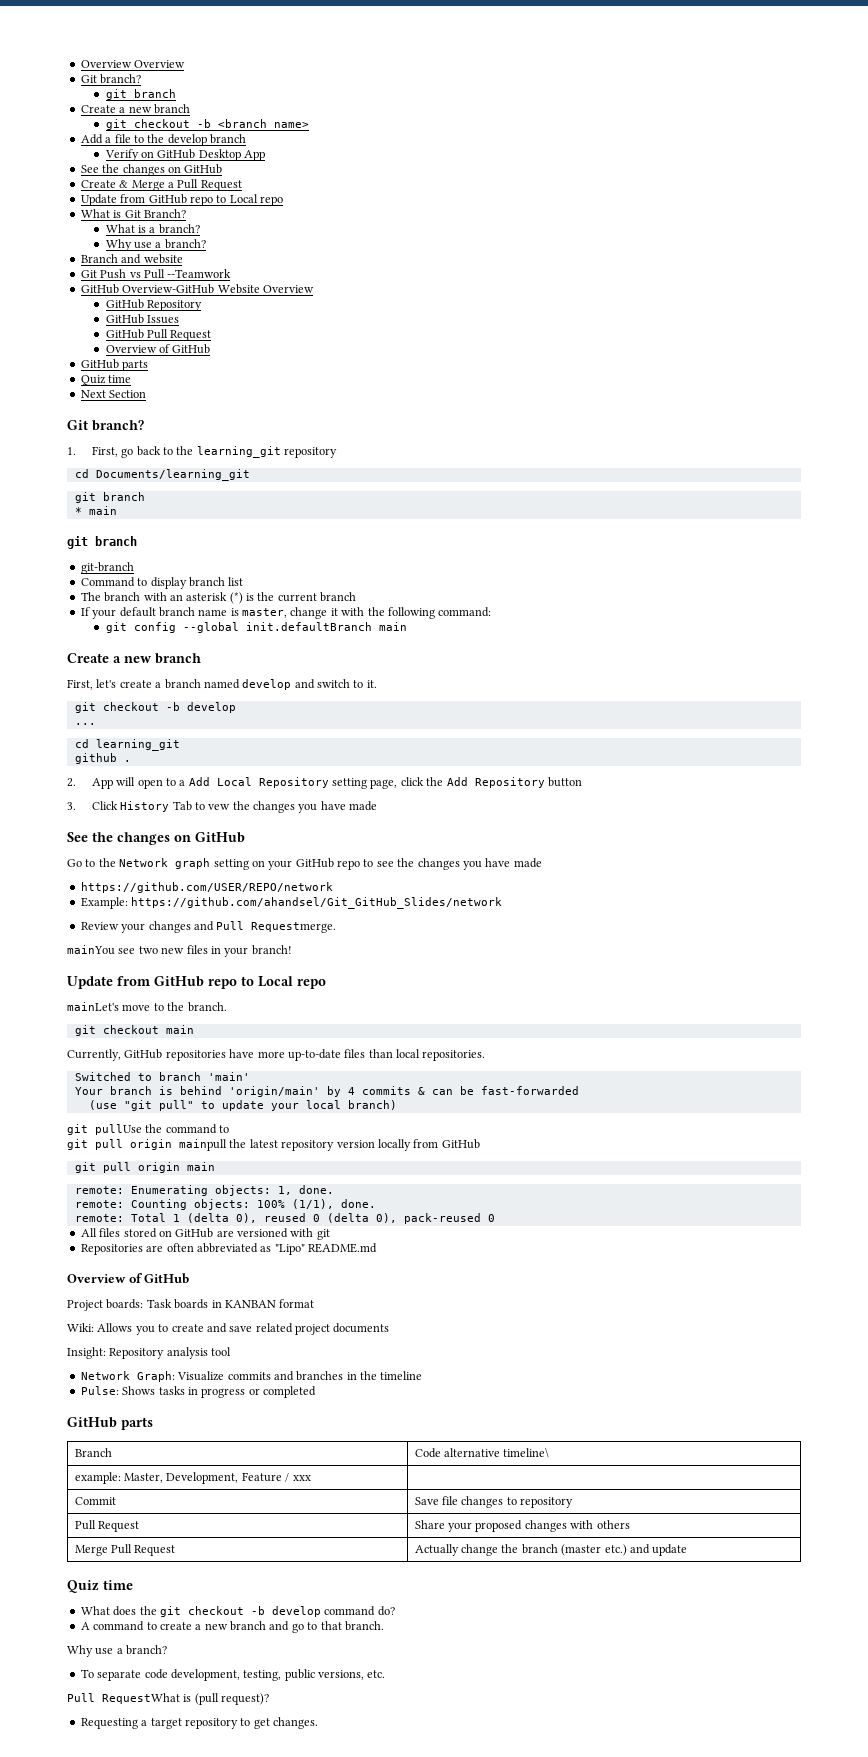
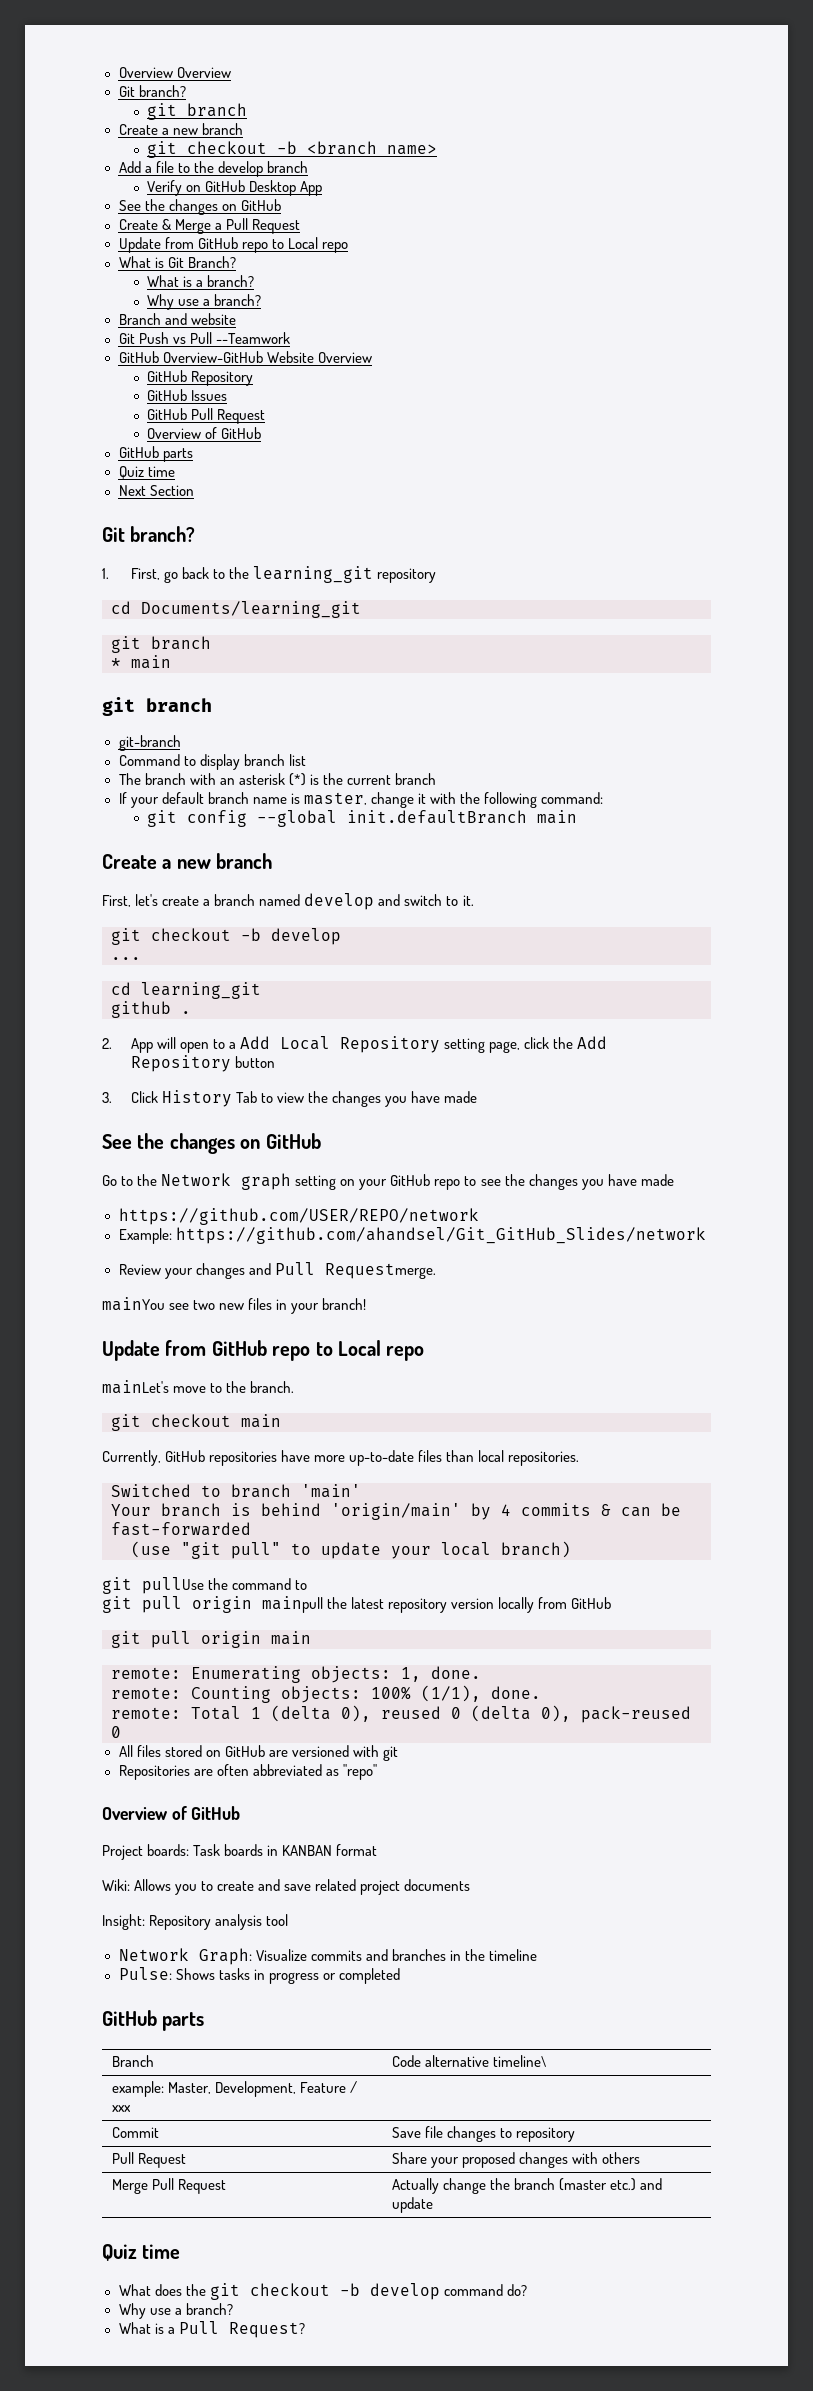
[208,804,231,810] vew -> [276,1092,304,1103] view
[274,1243,377,1255] "Lipo" README.md -> [342,1764,377,1780] "repo"
[80,1621,384,1633] [67,1645,168,1657] [80,1669,386,1681] [67,1693,270,1705] [80,1717,318,1729] A command to create a new branch and go to that branch. // Why use a branch? // To separate code development, testing, public versions, etc. // Pull RequestWhat is (pull request)? // Requesting a target repository to get changes. -> [118,2303,233,2319] [118,2321,305,2338] Why use a branch? // What is a Pull Request?

